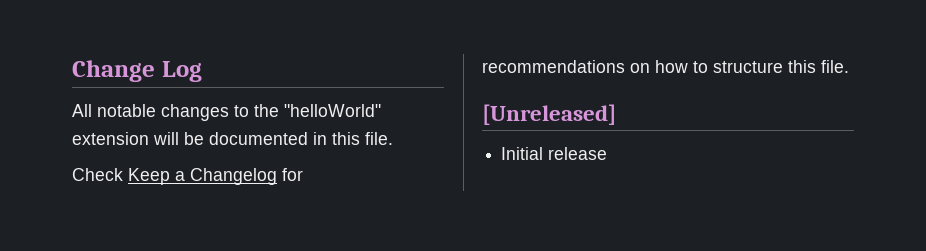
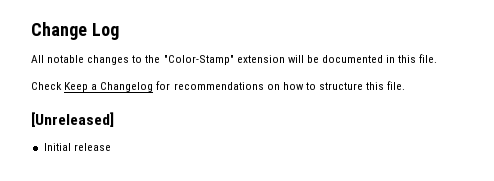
[284,104,381,117] "helloWorld" -> [163,55,234,65] "Color-Stamp"

